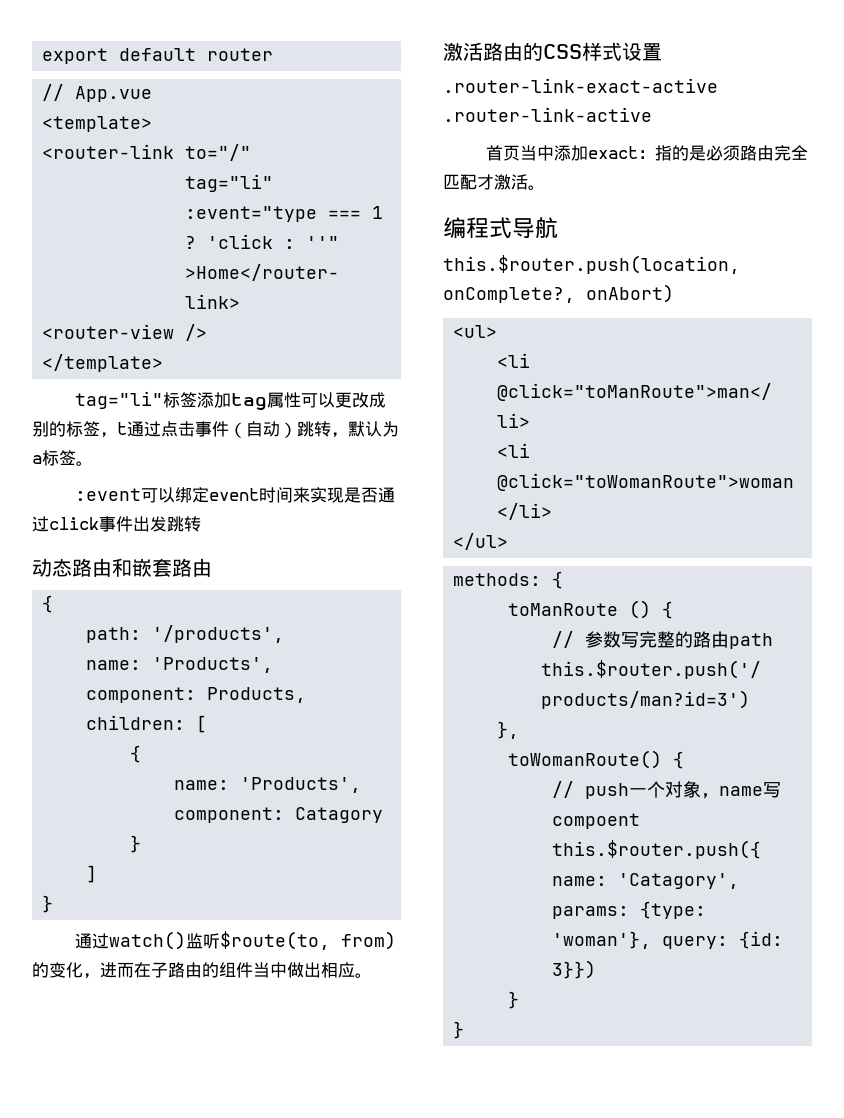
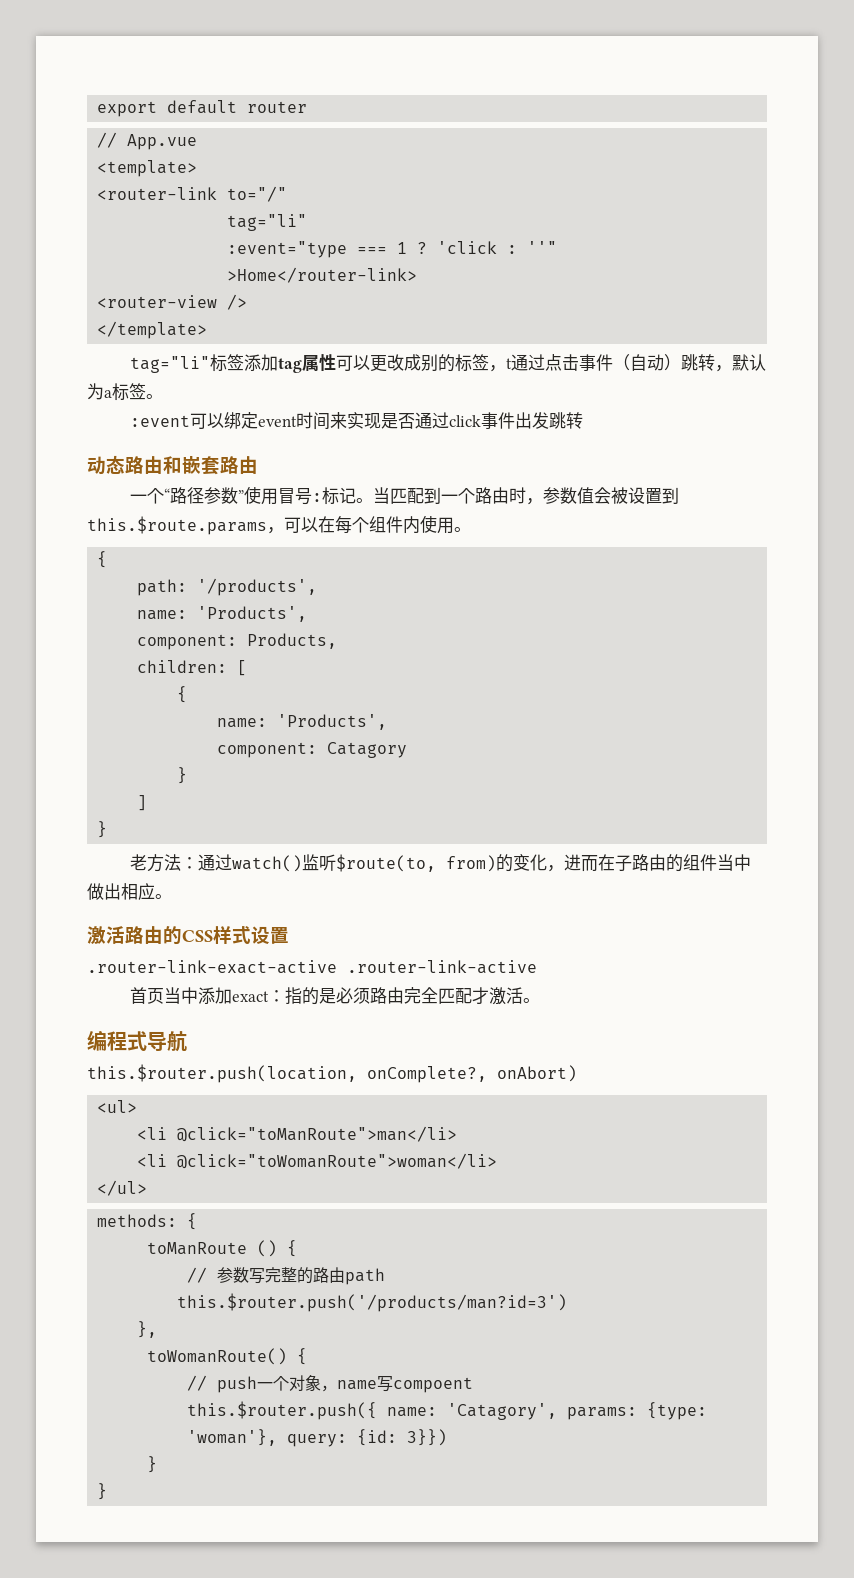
(212, 567) none -> [129,486,679,505] [87,515,471,535] // 一个“路径参数”使用冒号:标记。当匹配到一个路由时，参数值会被设置到this.$route.params，可以在每个组件内使用。
(54, 904) none -> [129,854,198,872] 老方法：

